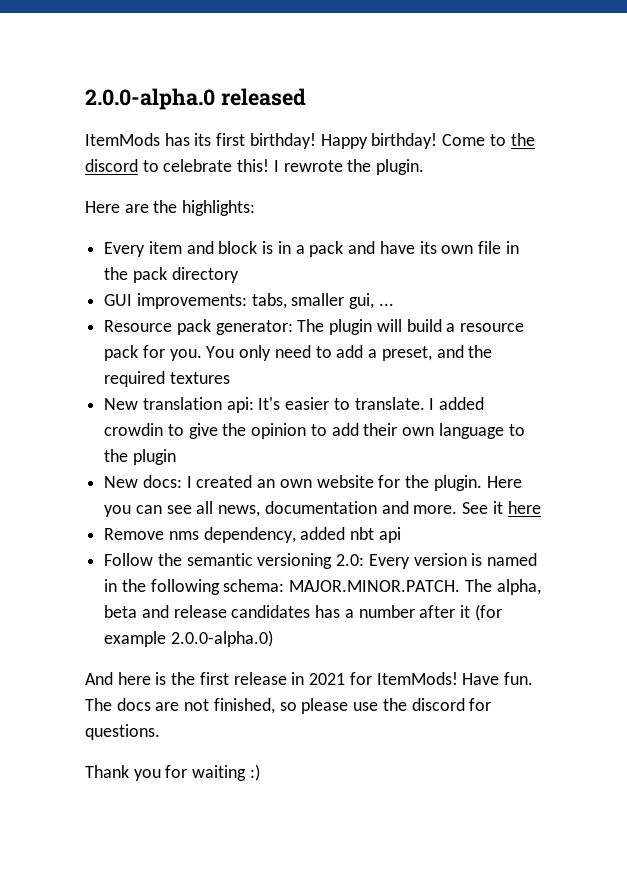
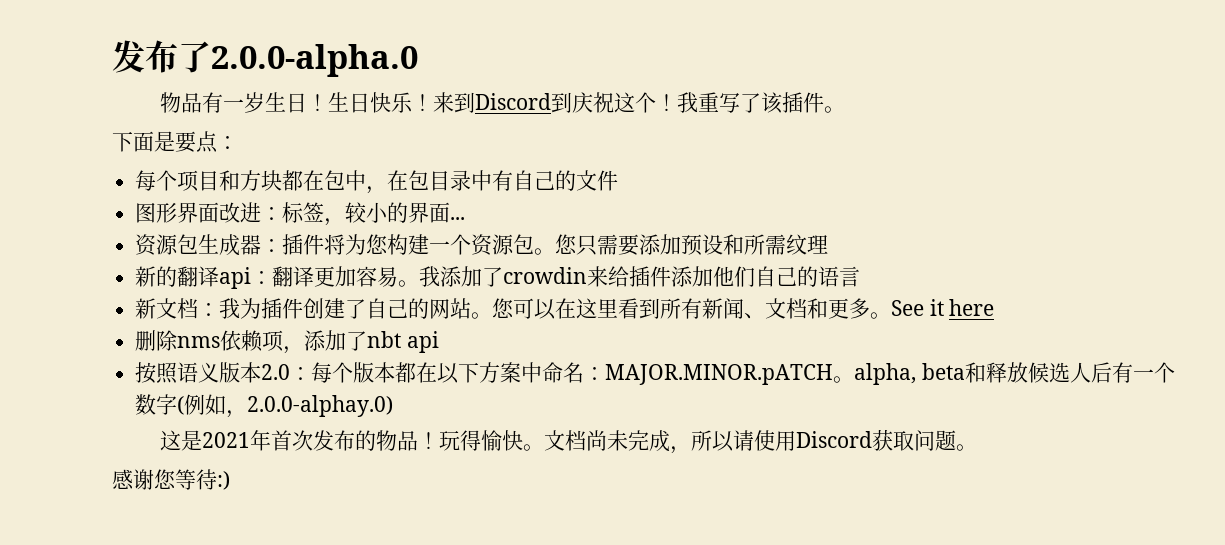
(85, 99) none -> [112,40,211,73] 发布了
[220,88,306,106] [85,133,535,149] [85,159,425,175] [85,200,256,216] [104,241,519,257] [104,267,239,283] [104,293,394,309] [104,319,525,335] [104,345,493,361] [104,371,230,387] [104,397,485,413] [104,423,525,439] [104,449,176,465] [104,475,522,491] [104,501,541,517] [104,527,401,543] [104,553,538,569] [104,579,541,595] [104,604,502,621] [104,630,273,647] [85,672,533,685] [85,698,492,714] [85,724,160,740] [85,765,247,781] released // ItemMods has its first birthday! Happy birthday! Come to the discord to celebrate this! I rewrote the plugin. // Here are the highlights: // Every item and block is in a pack and have its own file in the pack directory // GUI improvements: tabs, smaller gui, ... // Resource pack generator: The plugin will build a resource pack for you. You only need to add a preset, and the required textures // New translation api: It's easier to translate. I added crowdin to give the opinion to add their own language to the plugin // New docs: I created an own website for the plugin. Here you can see all news, documentation and more. See it here // Remove nms dependency, added nbt api // Follow the semantic versioning 2.0: Every version is named in the following schema: MAJOR.MINOR.PATCH. The alpha, beta and release candidates has a number after it (for example 2.0.0-alpha.0) // And here is the first release in 2021 for ItemMods! Have fun. The docs are not finished, so please use the discord for questions. // Thank you for waiting -> [159,92,845,114] [112,131,238,153] [135,170,619,194] [135,202,466,226] [135,234,829,256] [135,266,861,289] [135,298,995,320] [135,330,439,354] [135,362,1175,385] [135,394,394,418] [159,429,977,454] [112,469,217,490] // 物品有一岁生日！生日快乐！来到Discord到庆祝这个！我重写了该插件。 // 下面是要点： // 每个项目和方块都在包中，在包目录中有自己的文件 // 图形界面改进：标签，较小的界面... // 资源包生成器：插件将为您构建一个资源包。您只需要添加预设和所需纹理 // 新的翻译api：翻译更加容易。我添加了crowdin来给插件添加他们自己的语言 // 新文档：我为插件创建了自己的网站。您可以在这里看到所有新闻、文档和更多。See it here // 删除nms依赖项，添加了nbt api // 按照语义版本2.0：每个版本都在以下方案中命名：MAJOR.MINOR.pATCH。alpha, beta和释放候选人后有一个数字(例如，2.0.0-alphay.0) // 这是2021年首次发布的物品！玩得愉快。文档尚未完成，所以请使用Discord获取问题。 // 感谢您等待

